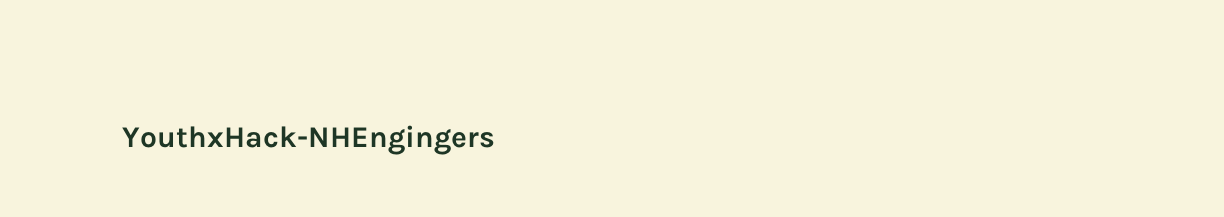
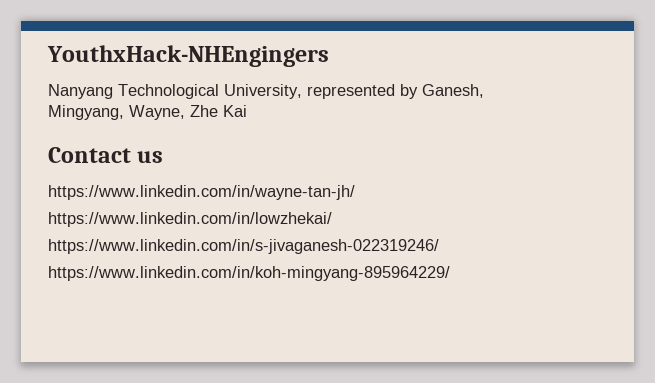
(495, 140) none -> [48,84,484,99] [48,105,247,120] [48,147,164,163] [48,185,355,200] [48,212,332,227] [48,239,439,254] [48,266,450,281] // Nanyang Technological University, represented by Ganesh, Mingyang, Wayne, Zhe Kai // Contact us // https://www.linkedin.com/in/wayne-tan-jh/ // https://www.linkedin.com/in/lowzhekai/ // https://www.linkedin.com/in/s-jivaganesh-022319246/ // https://www.linkedin.com/in/koh-mingyang-895964229/

